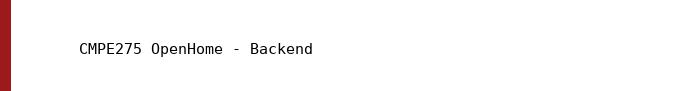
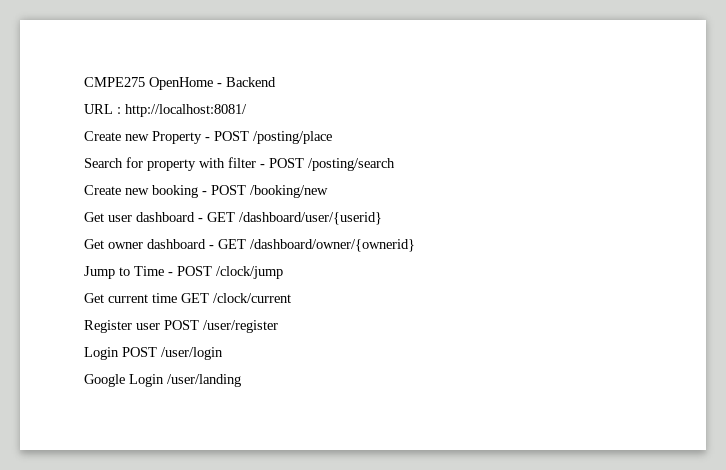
(313, 48) none -> [84,104,247,117] [84,131,332,144] [84,157,395,171] [84,185,328,198] [84,212,382,225] [84,239,415,252] [84,266,283,279] [84,293,291,303] [84,320,278,333] [84,347,223,360] [84,374,241,387] // URL : http://localhost:8081/ // Create new Property - POST /posting/place // Search for property with filter - POST /posting/search // Create new booking - POST /booking/new // Get user dashboard - GET /dashboard/user/{userid} // Get owner dashboard - GET /dashboard/owner/{ownerid} // Jump to Time - POST /clock/jump // Get current time GET /clock/current // Register user POST /user/register // Login POST /user/login // Google Login /user/landing

